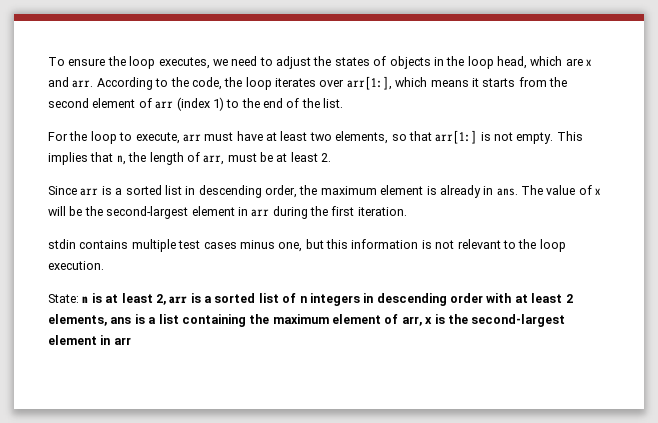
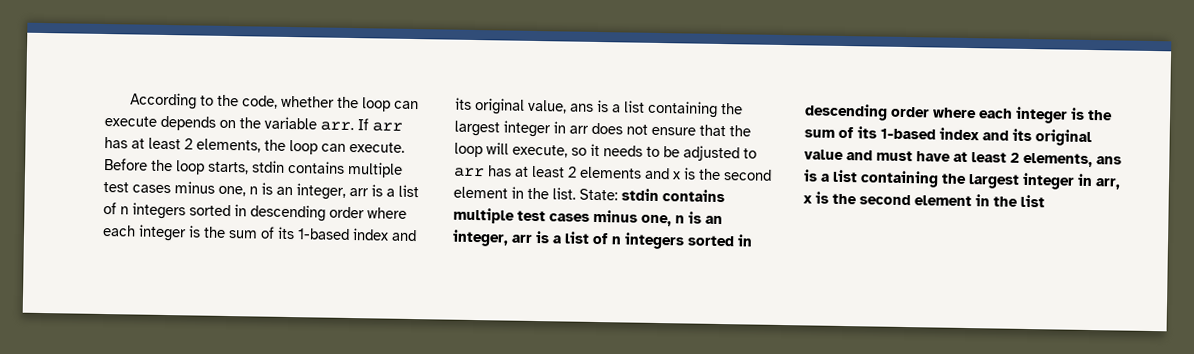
[48,56,593,69] [48,77,94,88] To ensure the loop executes, we need to adjust the states of objects in the loop head, which are x and arr. -> (130, 101) none
[224,76,567,90] [48,97,344,111] [48,130,583,144] [48,152,332,165] [48,185,602,198] [48,206,407,219] [48,239,566,252] [48,261,104,270] [48,293,512,306] the loop iterates over arr[1:], which means it starts from the second element of arr (index 1) to the end of the list. // For the loop to execute, arr must have at least two elements, so that arr[1:] is not empty. This implies that n, the length of arr, must be at least 2. // Since arr is a sorted list in descending order, the maximum element is already in ans. The value of x will be the second-largest element in arr during the first iteration. // stdin contains multiple test cases minus one, but this information is not relevant to the loop execution. // State: n is at least 2, arr is a sorted list of n integers in descending order with -> [281,95,420,112] [104,115,403,132] [104,137,405,155] [104,157,403,178] [103,181,419,200] [103,201,407,222] [102,224,417,242] [455,97,743,118] [454,120,751,138] [454,142,757,162] [453,165,772,181] [453,186,725,203] [453,207,723,227] [452,229,753,250] [804,103,1113,124] [804,126,1092,147] [804,149,951,162] whether the loop can execute depends on the variable arr. If arr has at least 2 elements, the loop can execute. Before the loop starts, stdin contains multiple test cases minus one, n is an integer, arr is a list of n integers sorted in descending order where each integer is the sum of its 1-based index and its original value, ans is a list containing the largest integer in arr does not ensure that the loop will execute, so it needs to be adjusted to arr has at least 2 elements and x is the second element in the list. State: stdin contains multiple test cases minus one, n is an integer, arr is a list of n integers sorted in descending order where each integer is the sum of its 1-based index and its original value and must have
[272,314,399,324] maximum element of -> [968,172,1093,190] largest integer in
[471,314,566,327] [48,335,131,345] second-largest element in arr -> [859,194,1045,208] second element in the list

